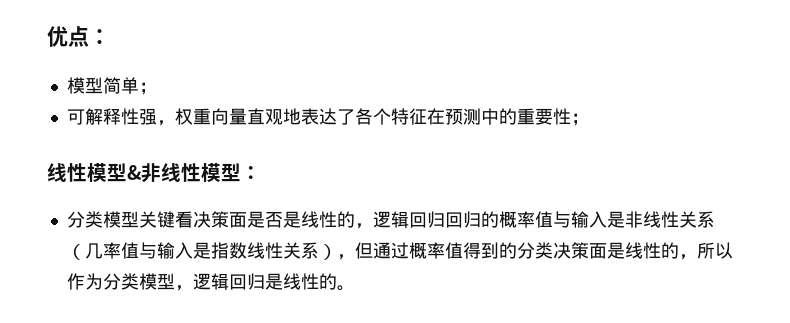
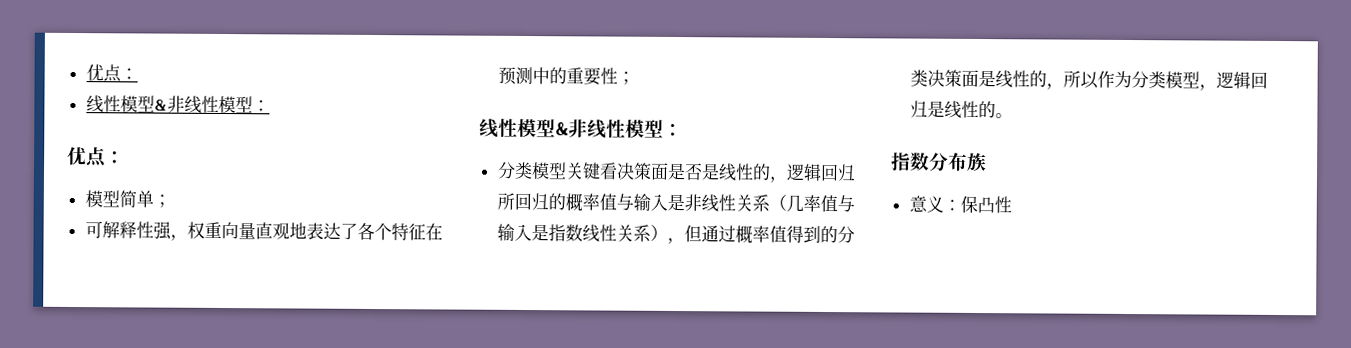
[47,26,110,47] 优点： -> [85,64,138,83] [85,95,270,114] [67,146,125,168] 优点： // 线性模型&非线性模型： // 优点：
(445, 219) none -> [496,192,515,210] 所
(355, 288) none -> [891,152,987,172] [908,195,1012,214] // 指数分布族 // 意义：保凸性

